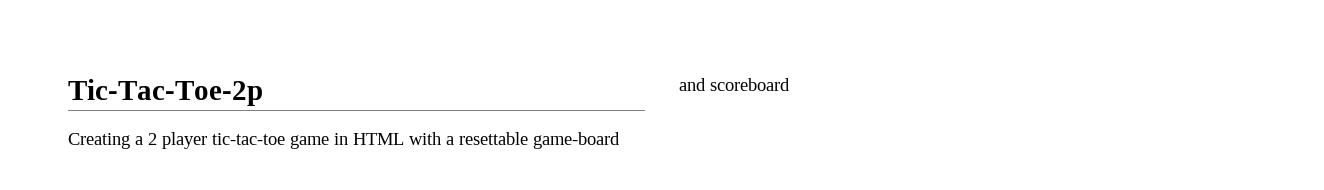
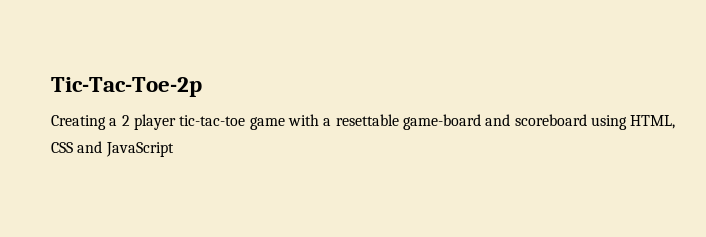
[334,133,404,145] in HTML -> (285, 123) none
(790, 84) none -> [590,115,676,130] [51,141,174,157] using HTML, CSS and JavaScript

